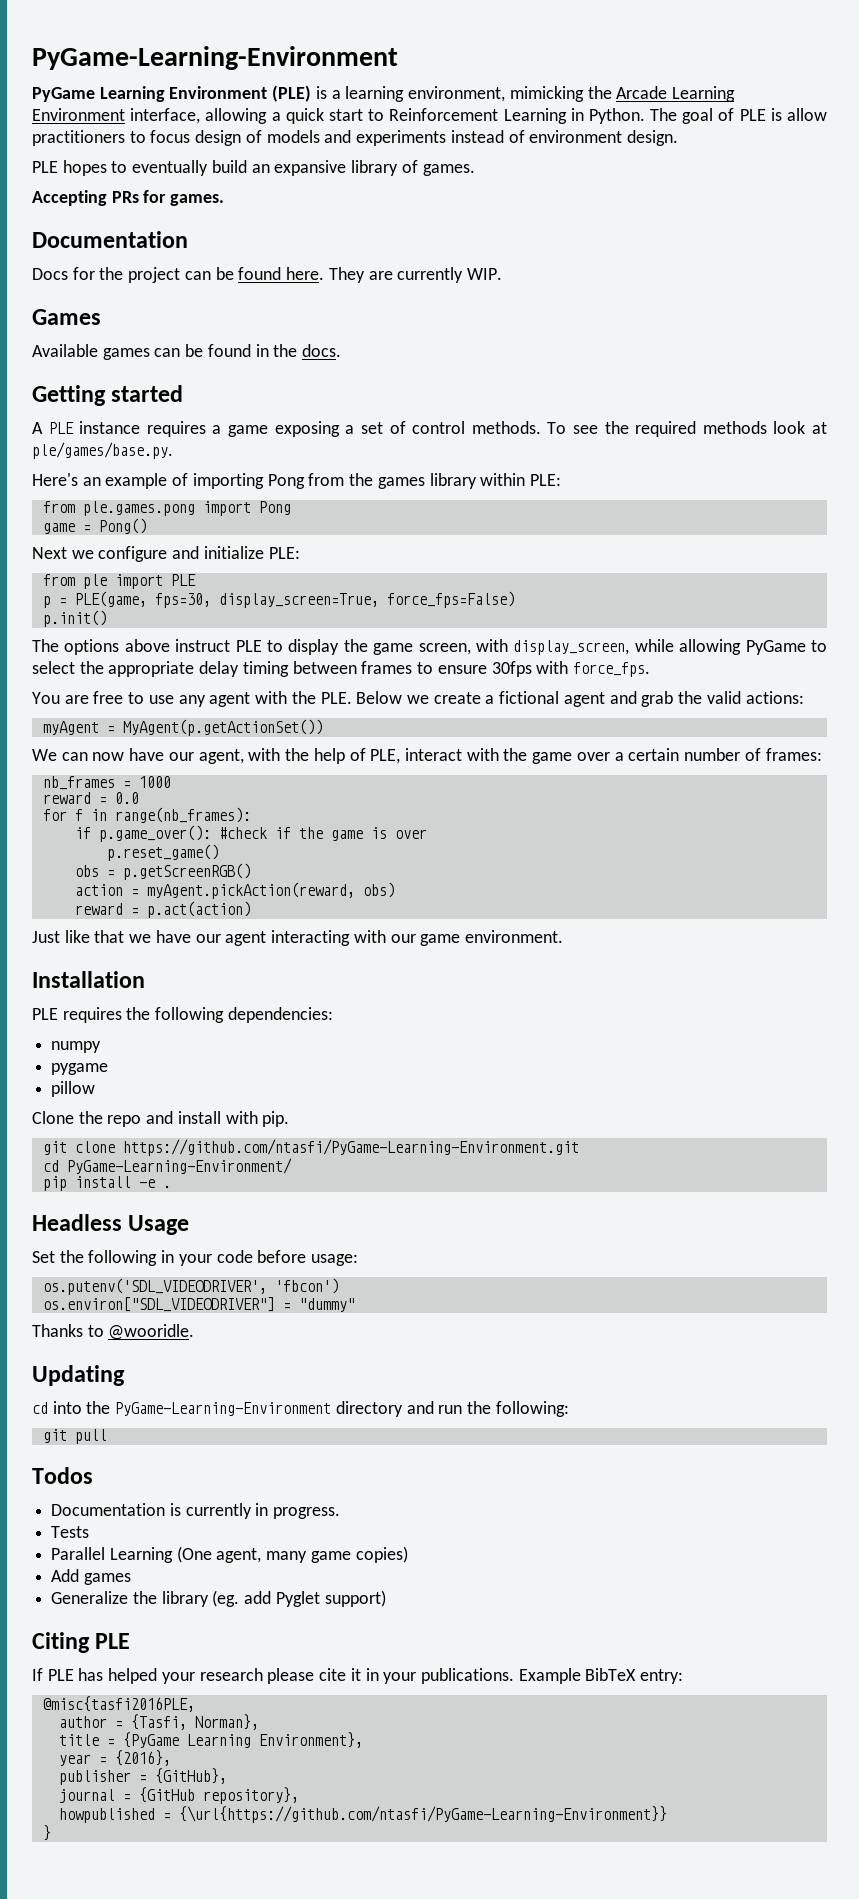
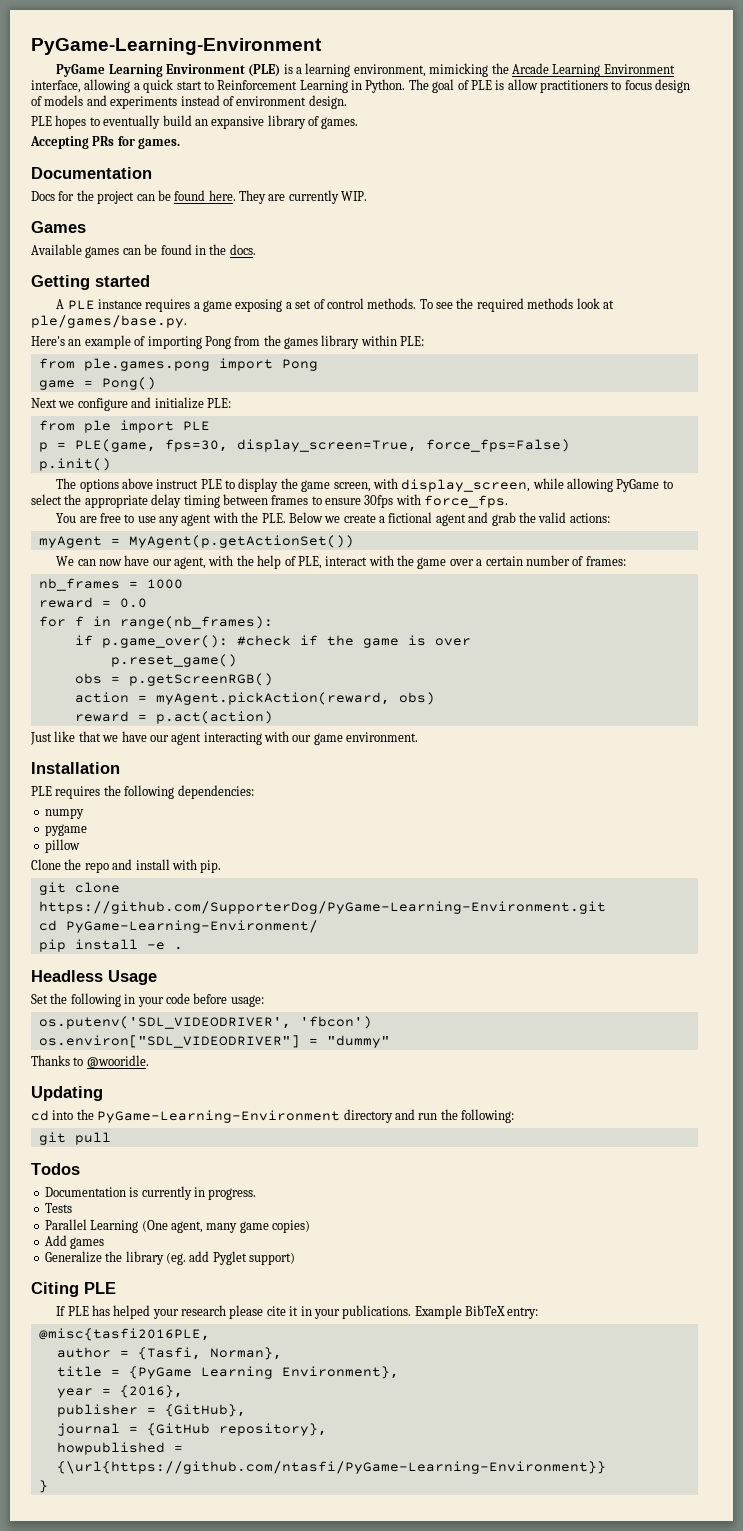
[122,1139,579,1156] https://github.com/ntasfi/PyGame-Learning-Environment.git -> [38,901,606,914] https://github.com/SupporterDog/PyGame-Learning-Environment.git

